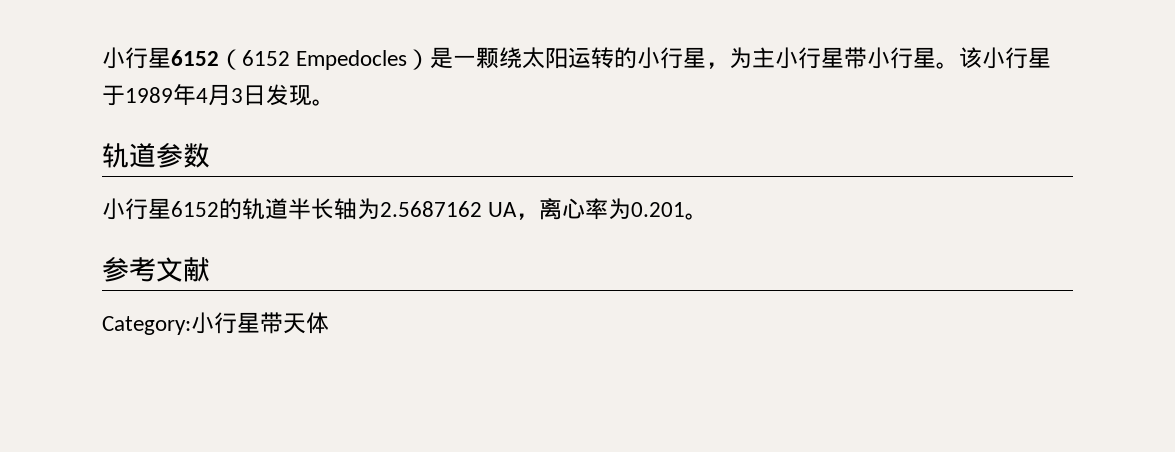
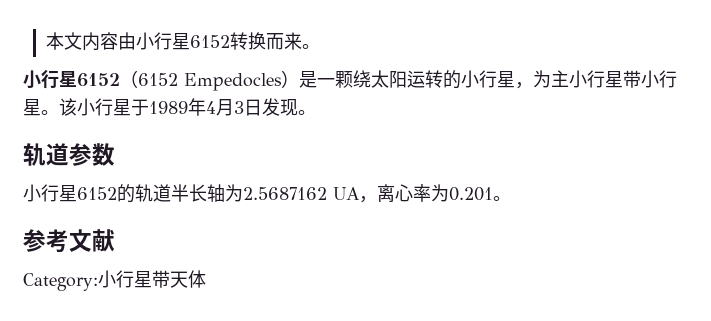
(102, 58) none -> [45,32,320,51] 本文内容由小行星6152转换而来。 //

